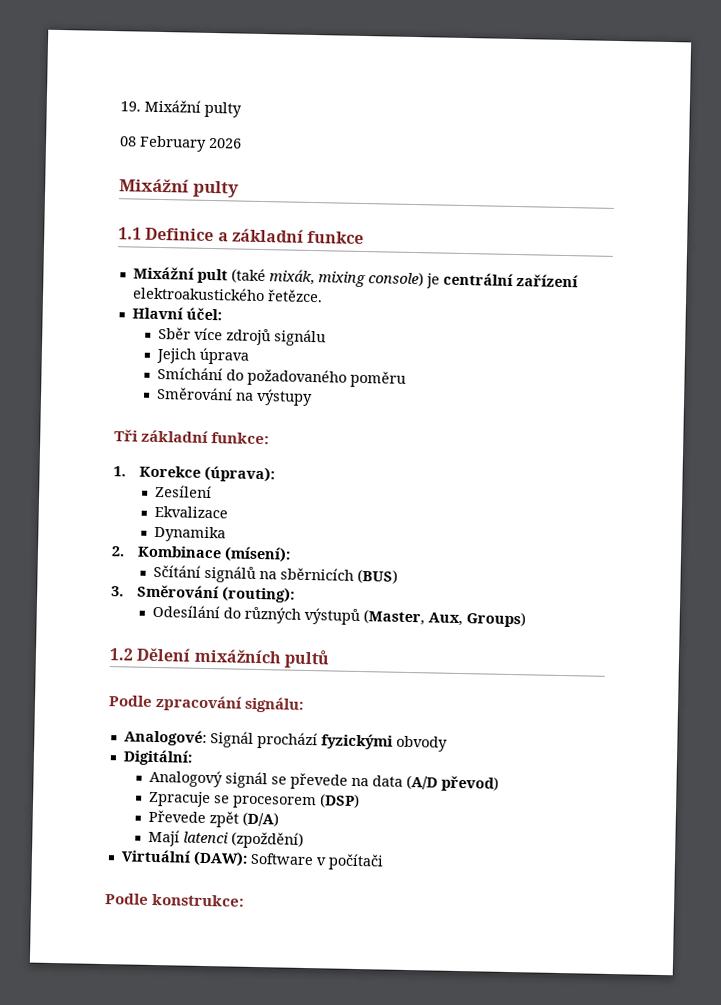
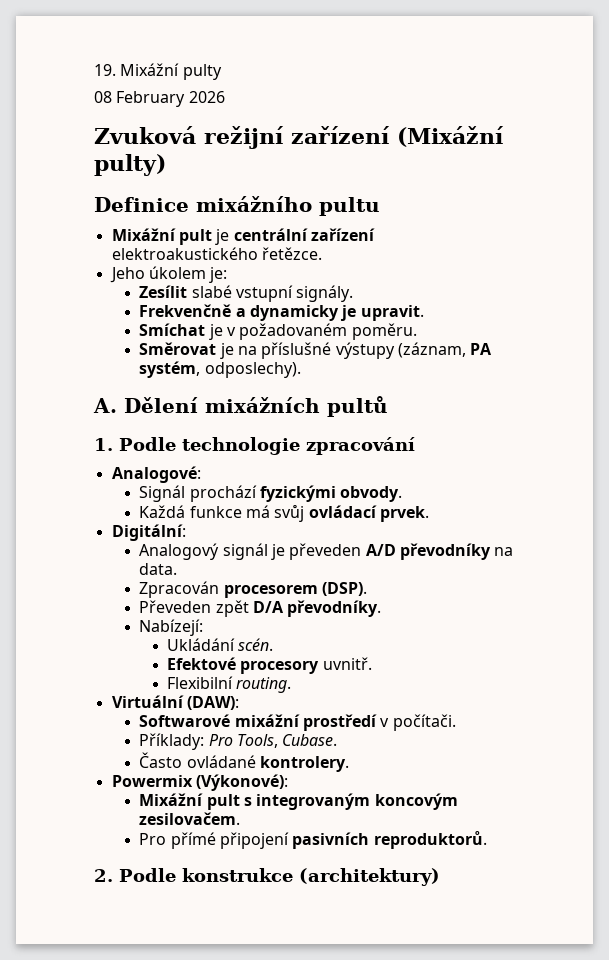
[119,178,239,198] [118,227,365,245] [132,266,424,288] Mixážní pulty // 1.1 Definice a základní funkce // Mixážní pult (také mixák, mixing console) -> [94,126,504,149] [94,154,166,176] [94,196,380,216] [111,228,212,245] Zvuková režijní zařízení (Mixážní pulty) // Definice mixážního pultu // Mixážní pult
[131,306,222,321] [157,326,326,347] [155,347,250,365] [156,366,406,388] [156,386,313,407] [114,429,271,445] [113,465,275,483] [154,484,212,499] [153,505,228,519] [153,525,226,543] [111,545,291,563] [152,564,398,584] [111,584,295,603] [151,604,526,628] [109,648,134,661] Hlavní účel: // Sběr více zdrojů signálu // Jejich úprava // Smíchání do požadovaného poměru // Směrování na výstupy // Tři základní funkce: // 1. Korekce (úprava): // Zesílení // Ekvalizace // Dynamika // 2. Kombinace (mísení): // Sčítání signálů na sběrnicích (BUS) // 3. Směrování (routing): // Odesílání do různých výstupů (Master, Aux, Groups) // 1.2 -> [109,266,228,283] [139,285,354,302] [139,304,424,321] [139,323,417,340] [139,342,493,359] [139,361,301,378] [93,398,117,413] Jeho úkolem je: // Zesílit slabé vstupní signály. // Frekvenčně a dynamicky je upravit. // Smíchat je v požadovaném poměru. // Směrovat je na příslušné výstupy (záznam, PA systém, odposlechy). // A.
[108,695,153,707] Podle -> [94,437,300,455] 1. Podle technologie
[244,696,306,713] signálu: -> (415, 446) none
(207, 738) none -> (201, 474) //
[395,735,448,752] [122,749,193,766] [148,769,499,792] [147,790,360,810] [147,809,279,828] [147,829,304,849] [120,849,384,871] [105,893,246,907] obvody // Digitální: // Analogový signál se převede na data (A/D převod) // Zpracuje se procesorem (DSP) // Převede zpět (D/A) // Mají latenci (zpoždění) // Virtuální (DAW): Software v počítači // Podle konstrukce: -> [340,486,403,502] [139,504,429,522] [111,524,186,541] [139,543,514,560] [139,563,178,575] [139,581,367,598] [139,600,382,617] [139,619,204,636] [167,638,274,651] [167,657,372,674] [167,676,292,693] [111,695,239,710] [139,714,456,731] [139,733,338,750] [139,752,349,772] [111,774,288,791] [139,793,458,810] [139,812,241,825] [139,831,487,849] [94,868,440,886] obvody. // Každá funkce má svůj ovládací prvek. // Digitální: // Analogový signál je převeden A/D převodníky na data. // Zpracován procesorem (DSP). // Převeden zpět D/A převodníky. // Nabízejí: // Ukládání scén. // Efektové procesory uvnitř. // Flexibilní routing. // Virtuální (DAW): // Softwarové mixážní prostředí v počítači. // Příklady: Pro Tools, Cubase. // Často ovládané kontrolery. // Powermix (Výkonové): // Mixážní pult s integrovaným koncovým zesilovačem. // Pro přímé připojení pasivních reproduktorů. // 2. Podle konstrukce (architektury)

